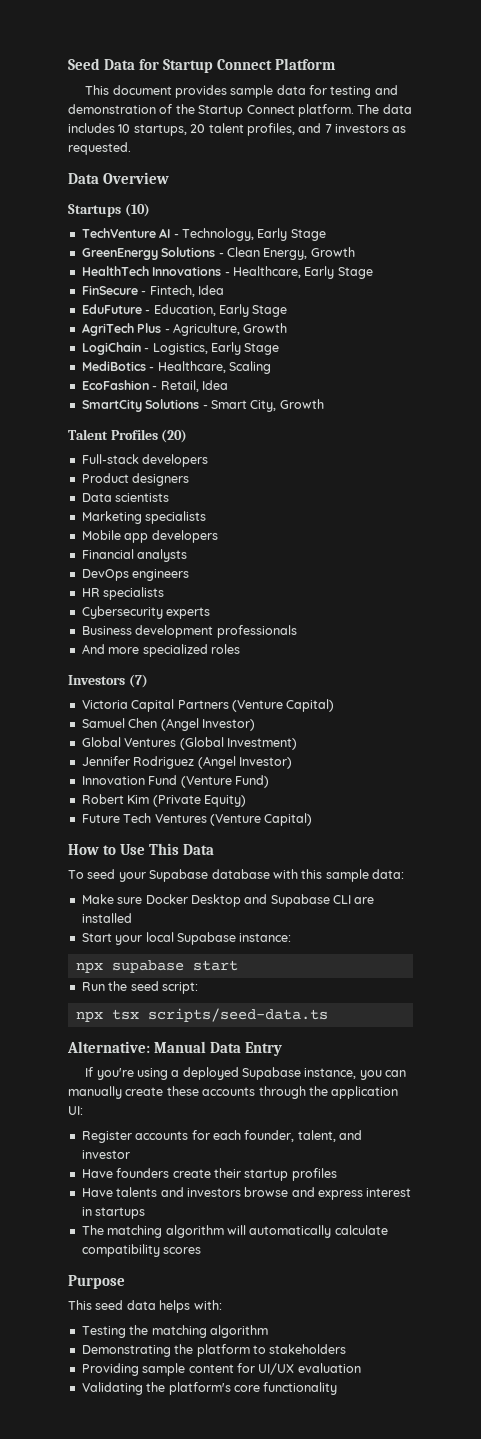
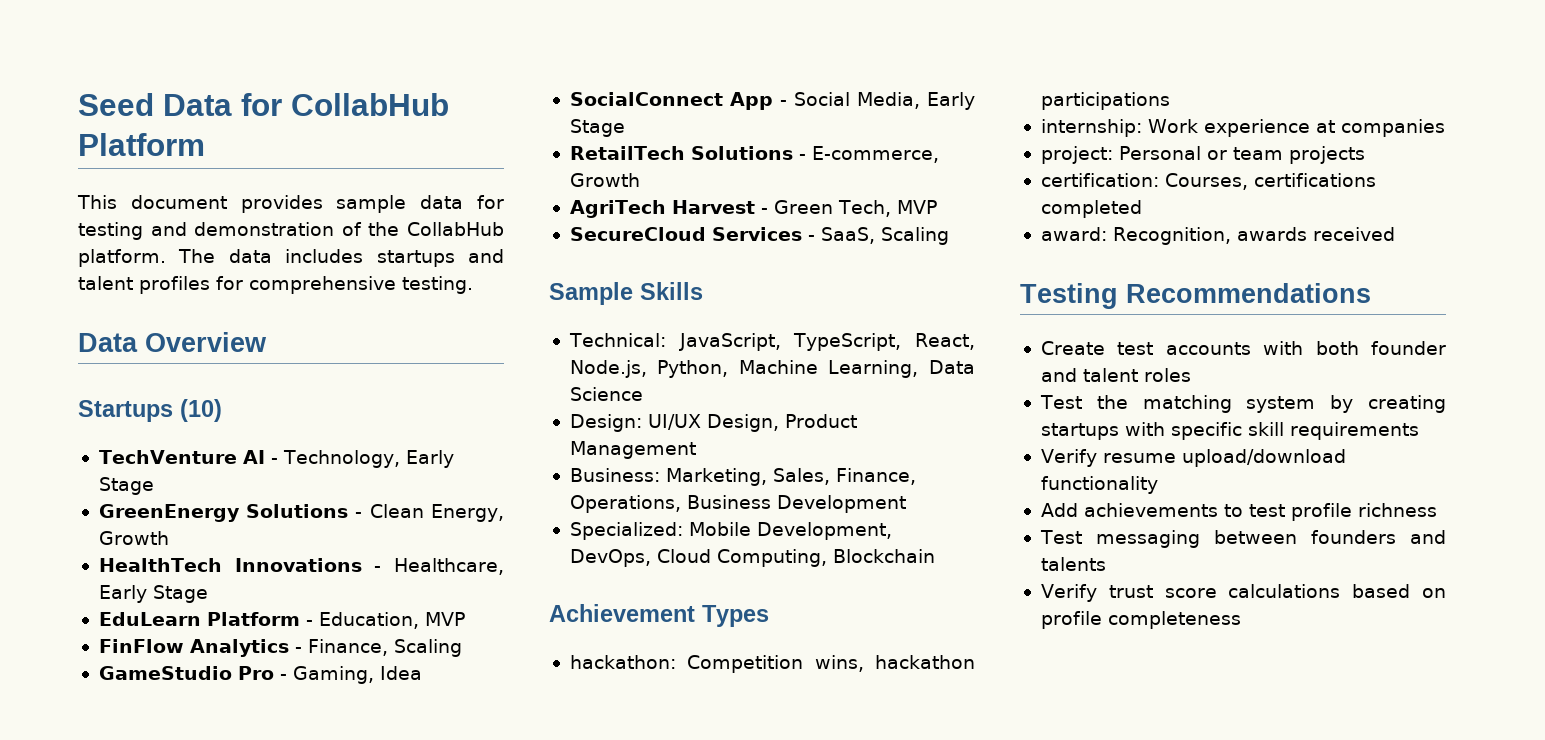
[163,59,273,73] Startup Connect -> [291,93,449,116] CollabHub
[198,105,295,117] Startup Connect -> [407,222,505,236] CollabHub
[118,123,407,136] [68,142,131,155] 10 startups, 20 talent profiles, and 7 investors as requested. -> [376,249,504,267] [78,276,473,294] startups and talent profiles for comprehensive testing.
[81,285,224,297] [81,304,288,317] [81,323,288,336] [81,342,280,355] [81,361,271,374] [81,380,228,392] [81,399,324,412] [68,429,188,443] [81,454,209,467] [81,473,190,486] [81,493,170,502] [81,511,207,524] [81,530,218,543] [81,549,188,562] [81,569,190,581] [81,587,165,600] [81,606,211,619] [81,625,297,638] [81,644,240,657] [68,674,148,688] [81,699,335,712] [81,718,255,731] [81,737,297,750] [81,756,292,769] [81,775,269,788] [81,794,246,807] [81,813,313,826] [68,843,214,855] [68,869,404,882] [81,894,375,907] [81,913,132,923] [81,932,292,945] [75,960,238,973] [81,981,198,994] [75,1008,328,1022] [67,1041,282,1056] [85,1067,407,1080] [68,1086,399,1099] [68,1106,83,1115] [81,1130,362,1143] [81,1150,130,1159] [81,1168,337,1181] [81,1187,412,1200] [81,1207,146,1219] [81,1225,388,1238] [81,1244,202,1257] [68,1275,125,1289] [68,1300,222,1313] [81,1325,268,1338] [81,1344,347,1357] [81,1363,361,1376] [81,1382,338,1395] FinSecure - Fintech, Idea // EduFuture - Education, Early Stage // AgriTech Plus - Agriculture, Growth // LogiChain - Logistics, Early Stage // MediBotics - Healthcare, Scaling // EcoFashion - Retail, Idea // SmartCity Solutions - Smart City, Growth // Talent Profiles (20) // Full-stack developers // Product designers // Data scientists // Marketing specialists // Mobile app developers // Financial analysts // DevOps engineers // HR specialists // Cybersecurity experts // Business development professionals // And more specialized roles // Investors (7) // Victoria Capital Partners (Venture Capital) // Samuel Chen (Angel Investor) // Global Ventures (Global Investment) // Jennifer Rodriguez (Angel Investor) // Innovation Fund (Venture Fund) // Robert Kim (Private Equity) // Future Tech Ventures (Venture Capital) // How to Use This Data // To seed your Supabase database with this sample data: // Make sure Docker Desktop and Supabase CLI are installed // Start your local Supabase instance: // npx supabase start // Run the seed script: // npx tsx scripts/seed-data.ts // Alternative: Manual Data Entry // If you're using a deployed Supabase instance, you can manually create these accounts through the application UI: // Register accounts for each founder, talent, and investor // Have founders create their startup profiles // Have talents and investors browse and express interest in startups // The matching algorithm will automatically calculate compatibility scores // Purpose // This seed data helps with: // Testing the matching algorithm // Demonstrating the platform to stakeholders // Providing sample content for UI/UX evaluation // Validating the platform's core functionality -> [98,612,465,629] [98,639,462,657] [98,666,422,684] [569,92,975,110] [569,119,625,137] [569,146,939,163] [569,173,640,187] [569,200,937,218] [569,227,949,245] [549,282,703,305] [568,333,976,351] [569,360,975,378] [569,387,643,401] [569,414,857,432] [569,441,696,459] [569,468,916,486] [569,495,906,513] [569,522,892,540] [569,549,935,567] [549,604,769,627] [569,655,975,673] [1040,92,1170,110] [1040,119,1445,137] [1040,146,1365,164] [1040,173,1376,190] [1040,200,1142,218] [1040,227,1395,245] [1020,283,1371,309] [1040,341,1446,355] [1040,368,1191,382] [1039,395,1446,413] [1040,422,1419,440] [1040,449,1346,467] [1040,476,1158,494] [1040,503,1437,521] [1039,530,1446,548] [1040,557,1106,571] [1040,584,1446,602] [1040,611,1241,629] EduLearn Platform - Education, MVP // FinFlow Analytics - Finance, Scaling // GameStudio Pro - Gaming, Idea // SocialConnect App - Social Media, Early Stage // RetailTech Solutions - E-commerce, Growth // AgriTech Harvest - Green Tech, MVP // SecureCloud Services - SaaS, Scaling // Sample Skills // Technical: JavaScript, TypeScript, React, Node.js, Python, Machine Learning, Data Science // Design: UI/UX Design, Product Management // Business: Marketing, Sales, Finance, Operations, Business Development // Specialized: Mobile Development, DevOps, Cloud Computing, Blockchain // Achievement Types // hackathon: Competition wins, hackathon participations // internship: Work experience at companies // project: Personal or team projects // certification: Courses, certifications completed // award: Recognition, awards received // Testing Recommendations // Create test accounts with both founder and talent roles // Test the matching system by creating startups with specific skill requirements // Verify resume upload/download functionality // Add achievements to test profile richness // Test messaging between founders and talents // Verify trust score calculations based on profile completeness

